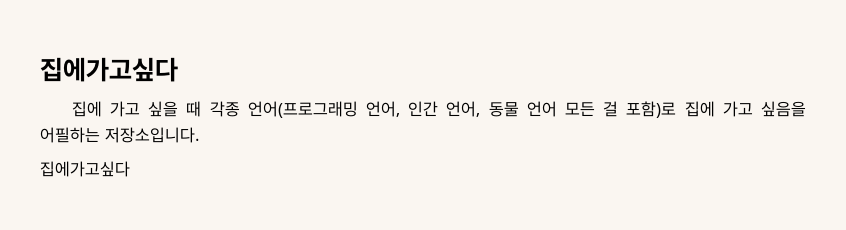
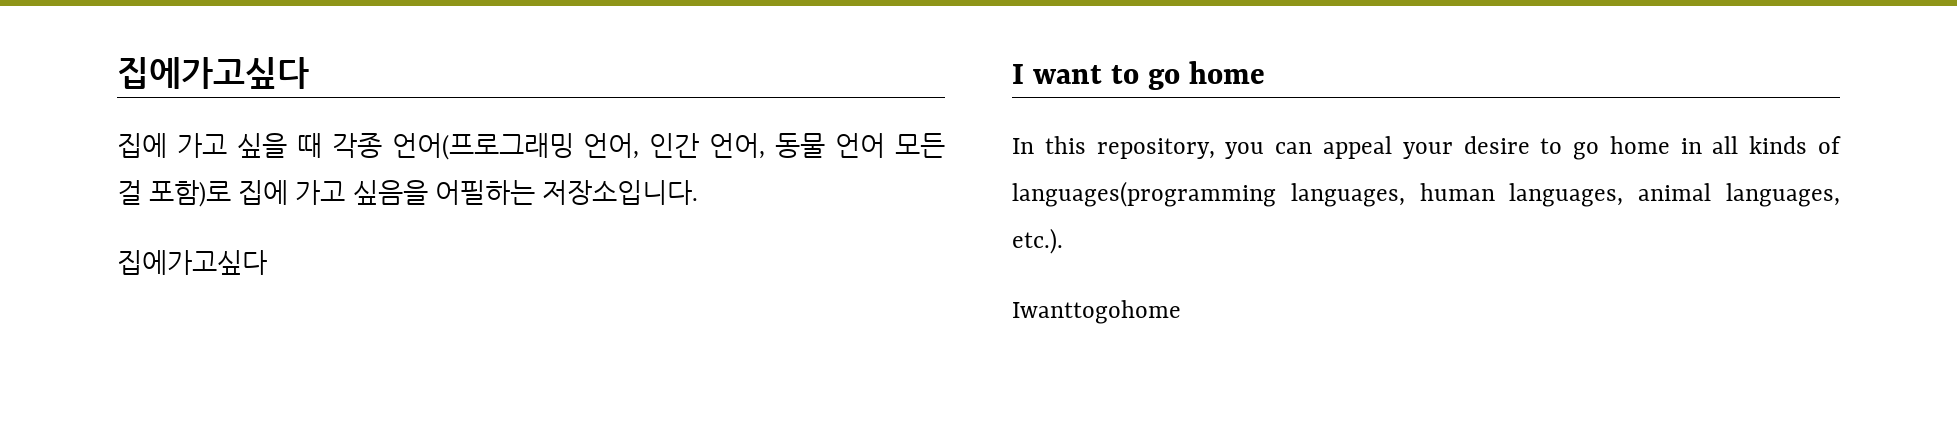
(130, 169) none -> [1012,61,1266,90] [1012,136,1842,160] [1012,181,1840,207] [1012,228,1063,254] [1012,300,1181,324] // I want to go home // In this repository, you can appeal your desire to go home in all kinds of languages(programming languages, human languages, animal languages, etc.). // Iwanttogohome

